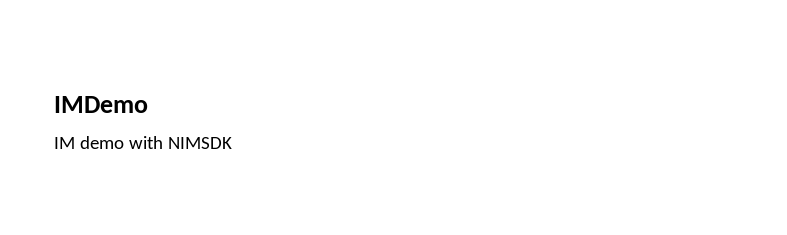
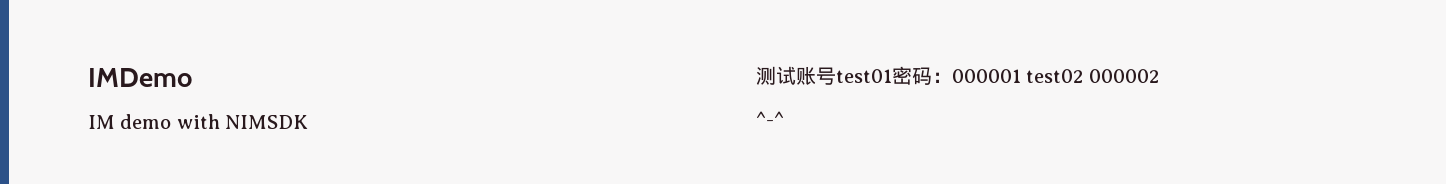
(232, 143) none -> [756,66,1159,85] [756,111,784,126] // 测试账号test01密码：000001 test02 000002 // ^-^

